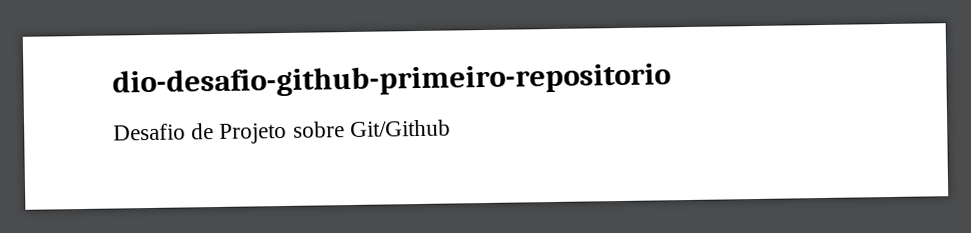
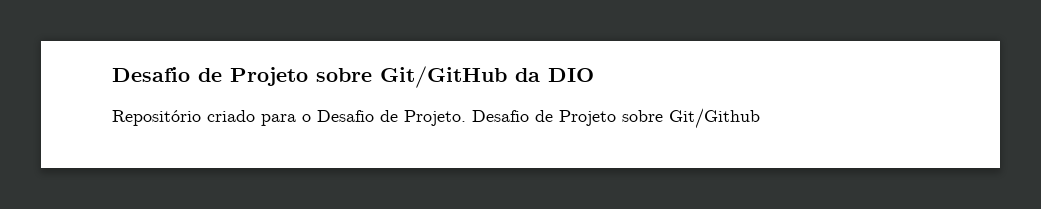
[112,62,671,99] dio-desafio-github-primeiro-repositorio // -> [112,66,594,88] [112,110,466,126] Desafio de Projeto sobre Git/GitHub da DIO // Repositório criado para o Desafio de Projeto.

